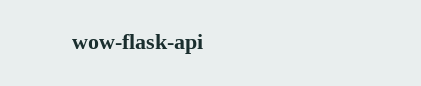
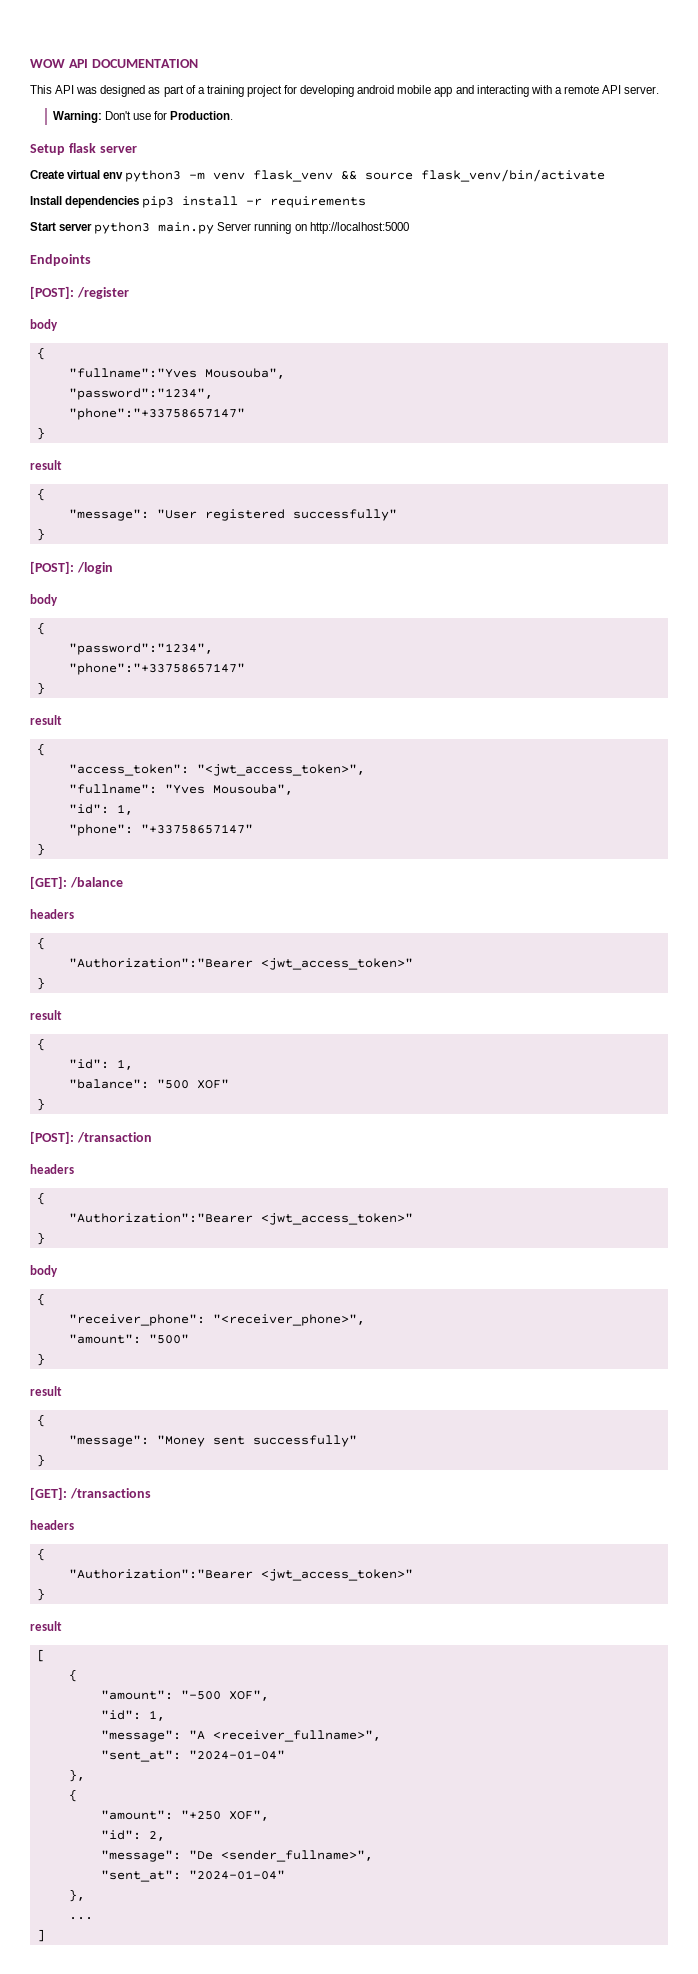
[72,34,203,54] wow-flask-api -> [30,59,198,68] [30,85,660,97] [52,111,234,123] [30,143,137,155] [30,169,606,182] [30,196,367,208] [30,222,409,234] [30,254,91,266] [30,286,129,299] [30,319,58,331] [36,347,45,360] [68,368,285,379] [68,388,213,400] [68,408,245,420] [36,427,45,440] [30,460,62,470] [36,488,45,501] [68,509,397,521] [36,528,45,541] [30,561,113,574] [30,594,58,606] [36,622,45,635] [68,643,213,655] [68,663,245,675] [36,682,45,695] [30,715,62,725] [36,743,45,756] [68,764,365,776] [68,784,293,795] [68,804,133,815] [68,824,253,836] [36,843,45,856] [30,876,123,889] [30,909,74,919] [36,937,45,950] [68,958,413,970] [36,977,45,990] [30,1010,62,1020] [36,1038,45,1051] [68,1059,133,1070] [68,1079,229,1089] [36,1098,45,1111] [30,1131,152,1144] [30,1164,74,1174] [36,1192,45,1205] [68,1213,413,1225] [36,1232,45,1245] [30,1265,58,1277] [36,1293,45,1306] [68,1314,365,1326] [68,1334,189,1344] [36,1353,45,1366] [30,1386,62,1396] [36,1414,45,1427] [68,1435,357,1447] [36,1454,45,1467] [30,1487,151,1500] [30,1520,74,1530] [36,1548,45,1561] [68,1569,413,1581] [36,1588,45,1601] [30,1621,62,1631] [36,1649,45,1662] [68,1669,77,1682] [100,1690,269,1701] [100,1710,165,1721] [100,1730,381,1742] [100,1750,285,1762] [68,1769,85,1782] [68,1789,77,1802] [100,1810,269,1821] [100,1830,165,1841] [100,1850,373,1862] [100,1870,285,1882] [68,1889,85,1902] [68,1917,93,1920] [36,1929,45,1942] WOW API DOCUMENTATION // This API was designed as part of a training project for developing android mobile app and interacting with a remote API server. // Warning: Don't use for Production. // Setup flask server // Create virtual env python3 -m venv flask_venv && source flask_venv/bin/activate // Install dependencies pip3 install -r requirements // Start server python3 main.py Server running on http://localhost:5000 // Endpoints // [POST]: /register // body // { // "fullname":"Yves Mousouba", // "password":"1234", // "phone":"+33758657147" // } // result // { // "message": "User registered successfully" // } // [POST]: /login // body // { // "password":"1234", // "phone":"+33758657147" // } // result // { // "access_token": "<jwt_access_token>", // "fullname": "Yves Mousouba", // "id": 1, // "phone": "+33758657147" // } // [GET]: /balance // headers // { // "Authorization":"Bearer <jwt_access_token>" // } // result // { // "id": 1, // "balance": "500 XOF" // } // [POST]: /transaction // headers // { // "Authorization":"Bearer <jwt_access_token>" // } // body // { // "receiver_phone": "<receiver_phone>", // "amount": "500" // } // result // { // "message": "Money sent successfully" // } // [GET]: /transactions // headers // { // "Authorization":"Bearer <jwt_access_token>" // } // result // [ // { // "amount": "-500 XOF", // "id": 1, // "message": "A <receiver_fullname>", // "sent_at": "2024-01-04" // }, // { // "amount": "+250 XOF", // "id": 2, // "message": "De <sender_fullname>", // "sent_at": "2024-01-04" // }, // ... // ]

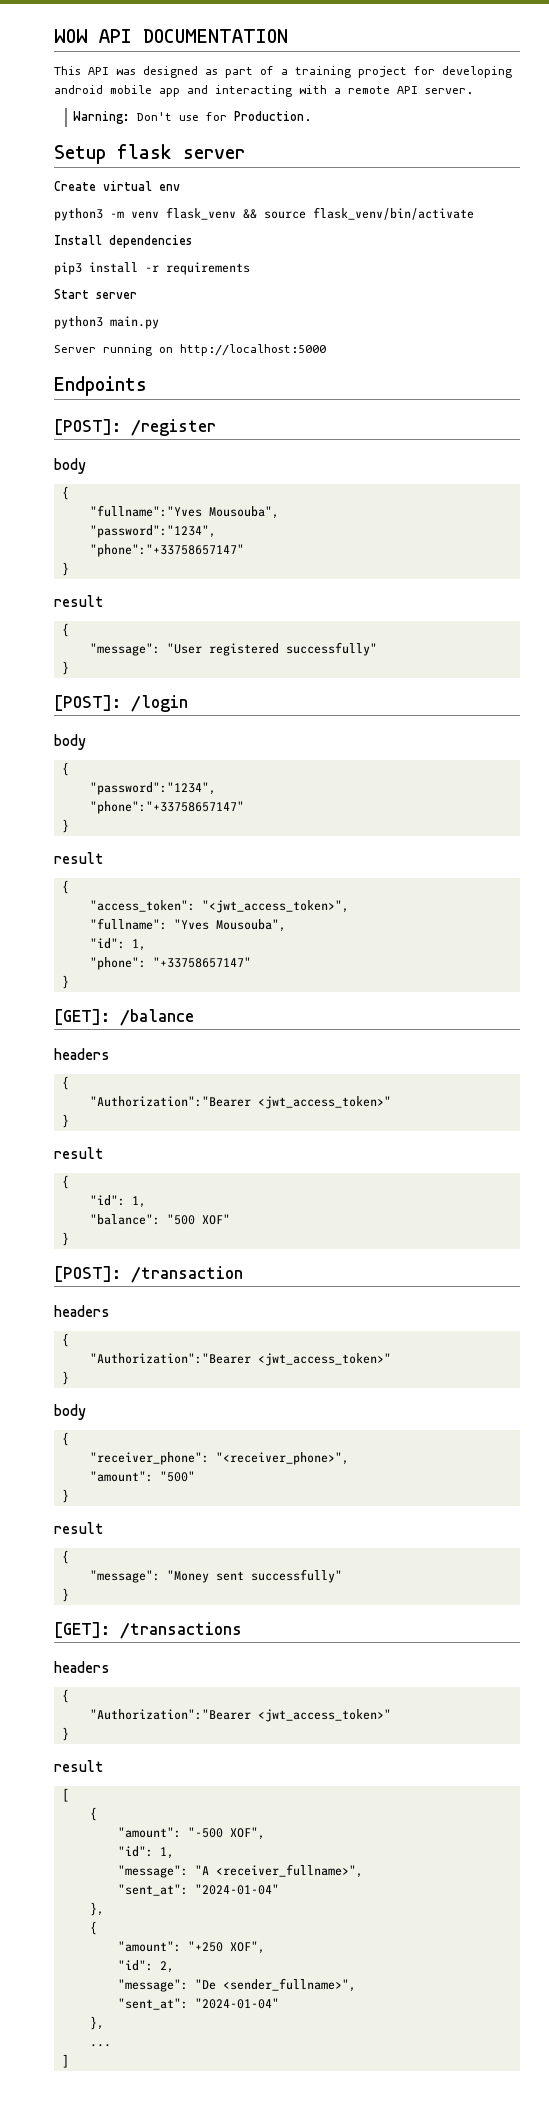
(124, 175) none -> (180, 187) //
(140, 202) none -> (192, 241) //
(93, 227) none -> (137, 295) //
(215, 228) none -> (159, 322) //

